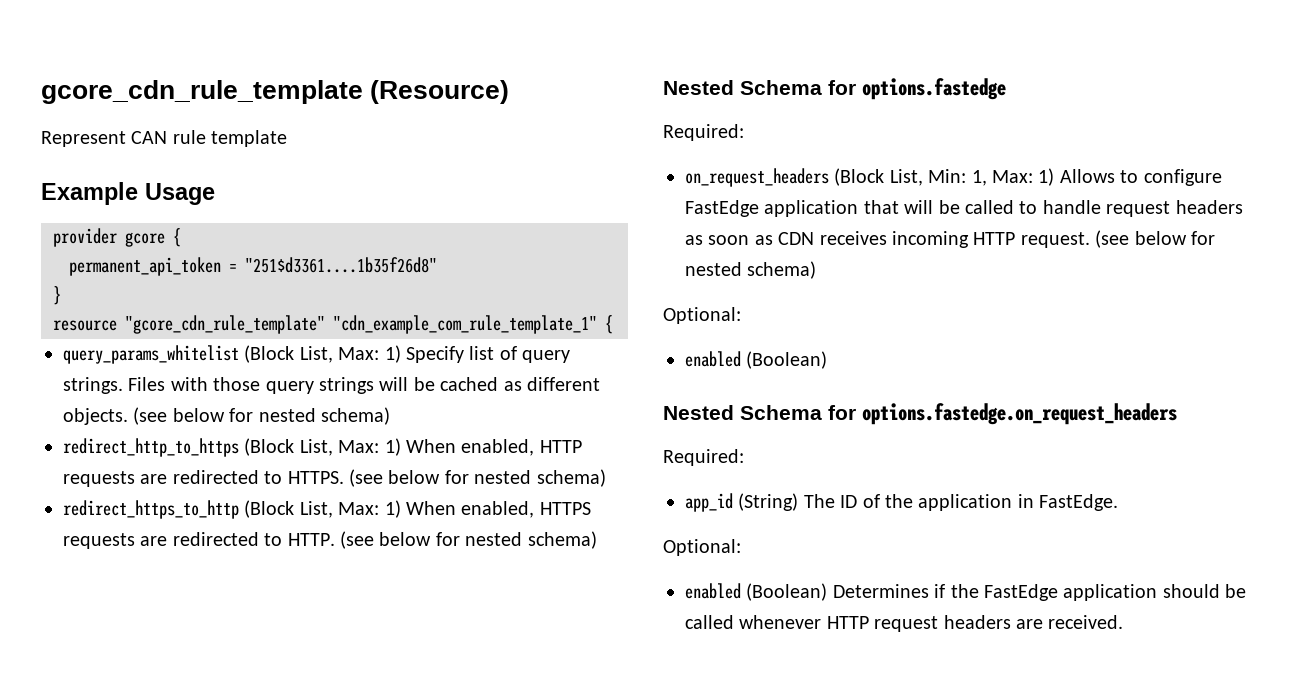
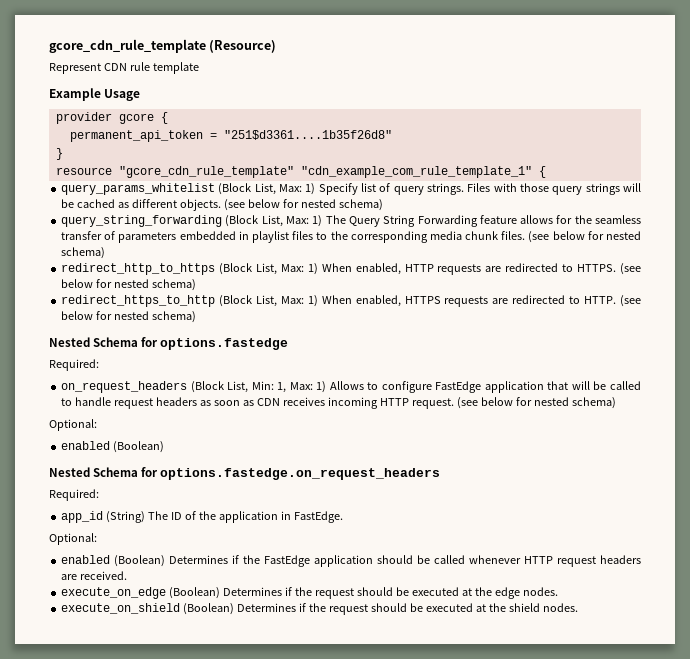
[131,131,168,144] CAN -> [103,63,127,71] CDN
(390, 416) none -> [61,215,641,227] [61,231,641,243] [61,247,106,259] // query_string_forwarding (Block List, Max: 1) The Query String Forwarding feature allows for the seamless transfer of parameters embedded in playlist files to the corresponding media chunk files. (see below for nested schema)
(1124, 622) none -> [61,587,558,599] [61,603,578,615] // execute_on_edge (Boolean) Determines if the request should be executed at the edge nodes. // execute_on_shield (Boolean) Determines if the request should be executed at the shield nodes.

